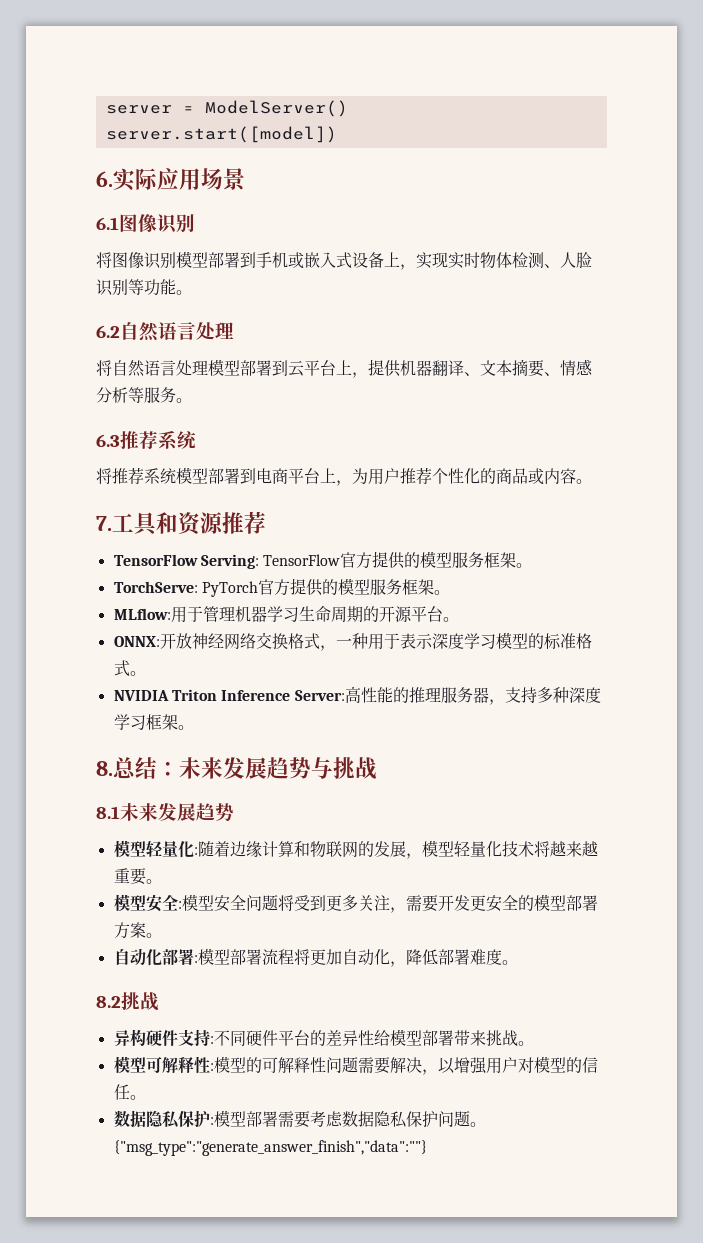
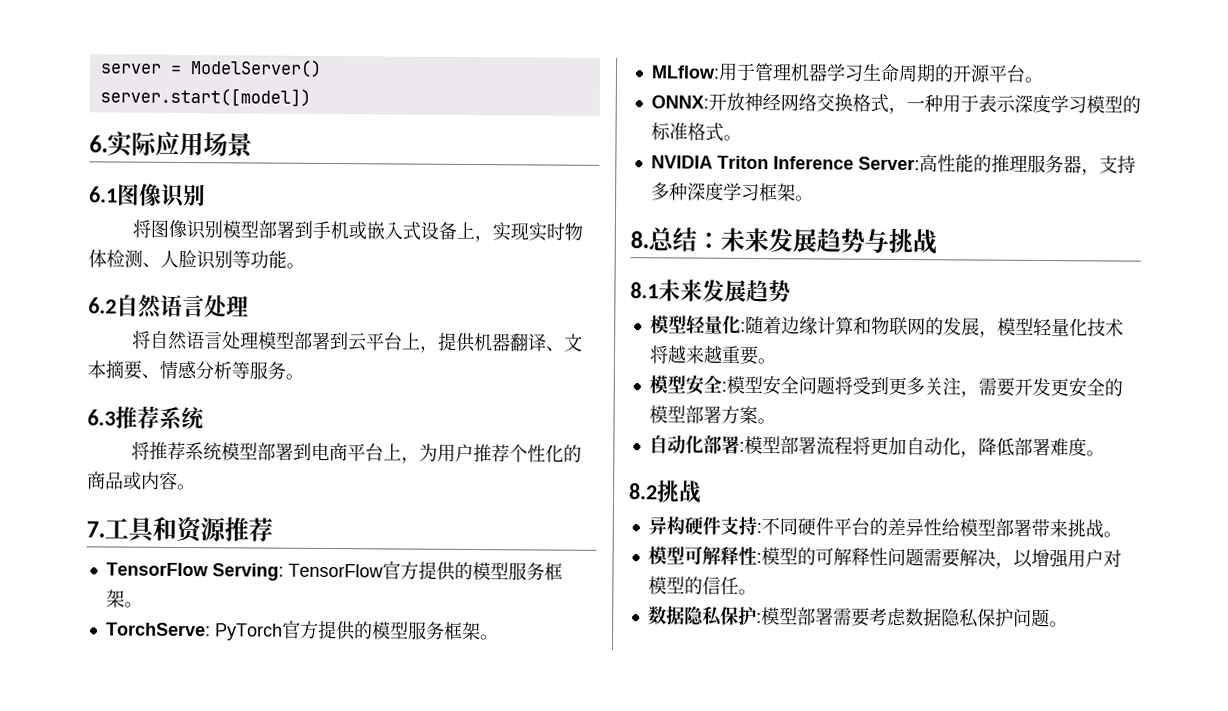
[113,1140,427,1156] {"msg_type":"generate_answer_finish","data":""} -> (1068, 624) none

